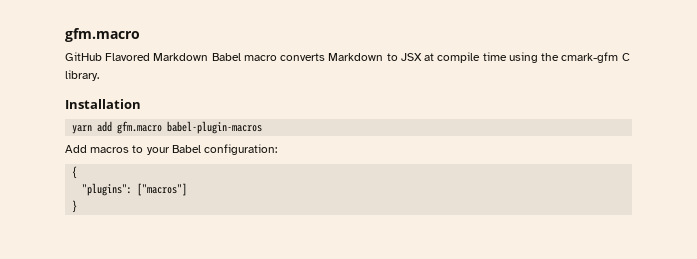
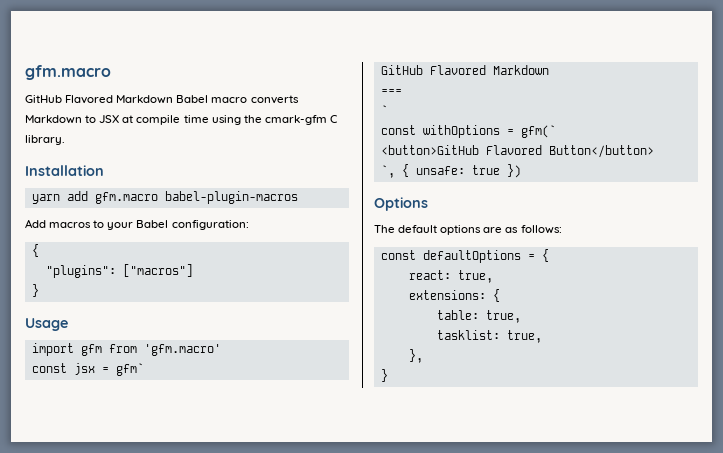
(78, 206) none -> [25,318,68,331] [31,343,221,356] [31,363,144,376] [380,65,549,75] [380,89,402,95] [380,105,388,115] [380,125,556,138] [380,145,654,158] [380,164,521,178] [374,197,428,211] [374,225,562,235] [380,249,549,263] [408,270,493,283] [408,289,500,302] [436,310,521,323] [436,330,542,343] [408,349,423,363] [380,369,388,382] // Usage // import gfm from 'gfm.macro' // const jsx = gfm` // GitHub Flavored Markdown // === // ` // const withOptions = gfm(` // <button>GitHub Flavored Button</button> // `, { unsafe: true }) // Options // The default options are as follows: // const defaultOptions = { // react: true, // extensions: { // table: true, // tasklist: true, // }, // }

